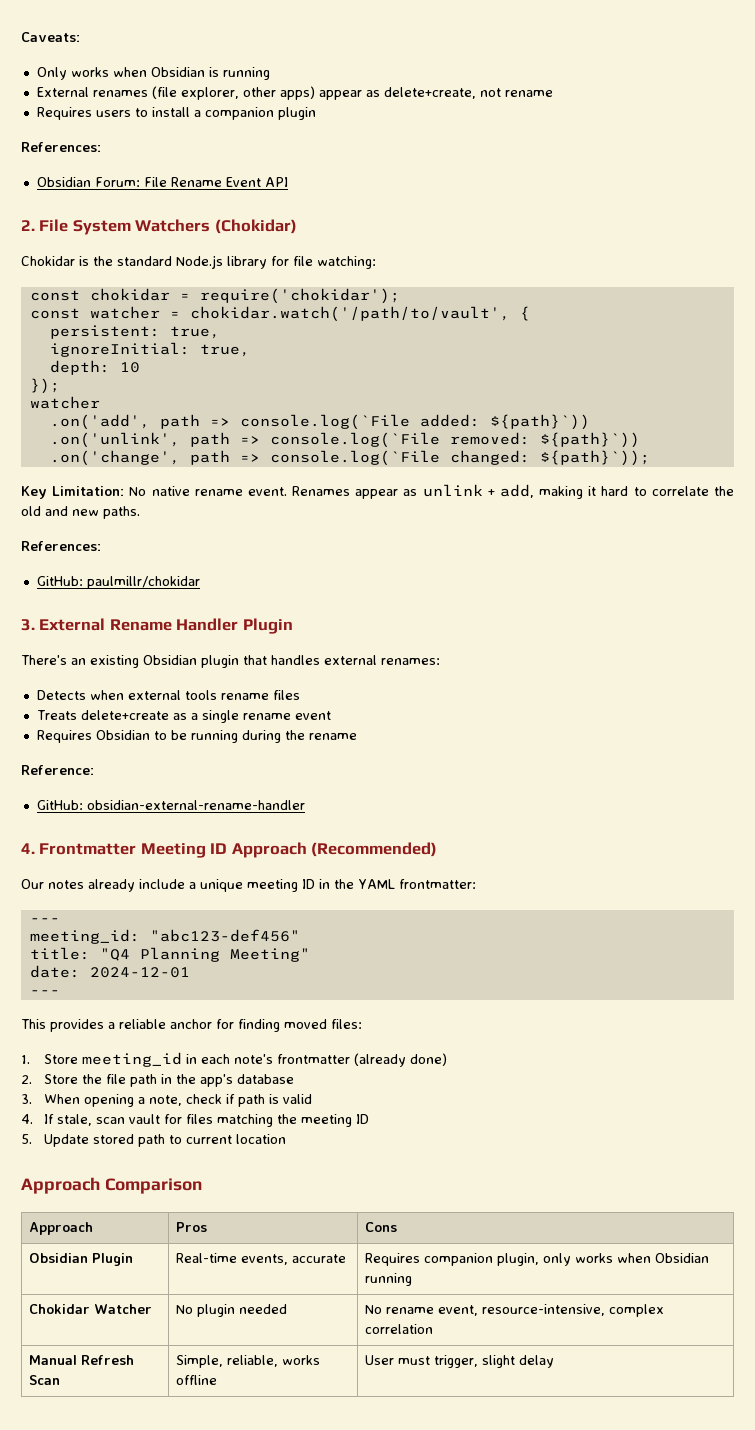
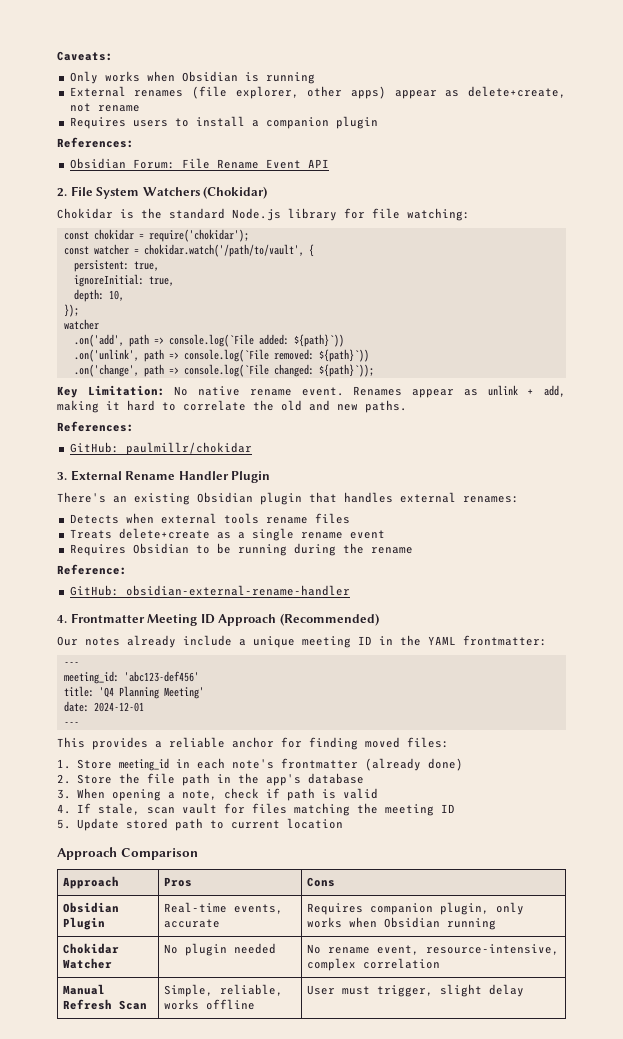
[119,362,140,373] 10 -> [108,290,124,301] 10,
[149,929,300,942] "abc123-def456" -> [123,671,199,682] 'abc123-def456'
[99,947,310,962] "Q4 Planning Meeting" -> [98,686,204,699] 'Q4 Planning Meeting'

